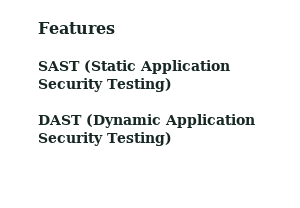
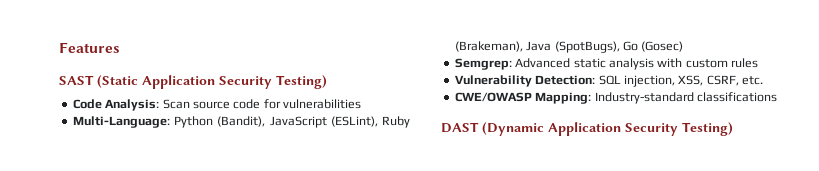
(172, 85) none -> [72,99,361,111] [72,116,410,128] [454,41,684,53] [454,58,758,70] [454,75,763,87] [454,92,777,104] // Code Analysis: Scan source code for vulnerabilities // Multi-Language: Python (Bandit), JavaScript (ESLint), Ruby (Brakeman), Java (SpotBugs), Go (Gosec) // Semgrep: Advanced static analysis with custom rules // Vulnerability Detection: SQL injection, XSS, CSRF, etc. // CWE/OWASP Mapping: Industry-standard classifications

